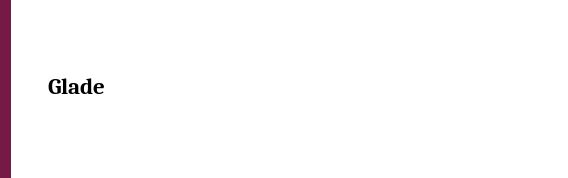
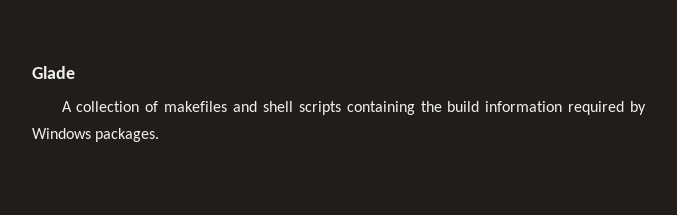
(105, 86) none -> [61,101,646,115] [32,128,160,142] // A collection of makefiles and shell scripts containing the build information required by Windows packages.

